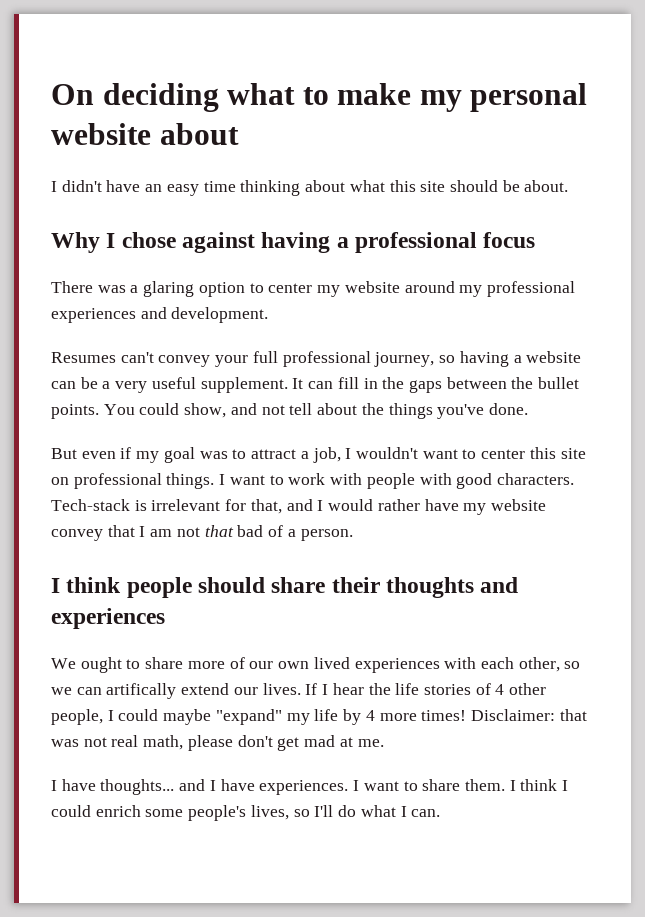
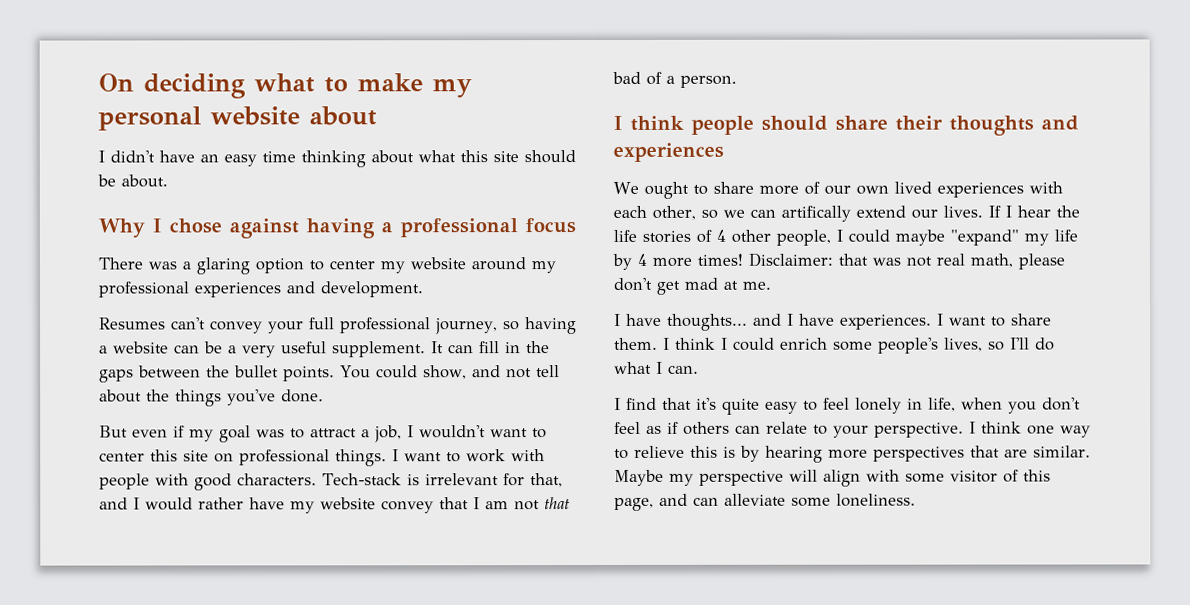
(441, 813) none -> [614,397,1081,415] [614,421,1091,438] [614,445,1091,463] [614,469,1051,487] [614,493,916,511] // I find that it's quite easy to feel lonely in life, when you don't feel as if others can relate to your perspective. I think one way to relieve this is by hearing more perspectives that are similar. Maybe my perspective will align with some visitor of this page, and can alleviate some loneliness.

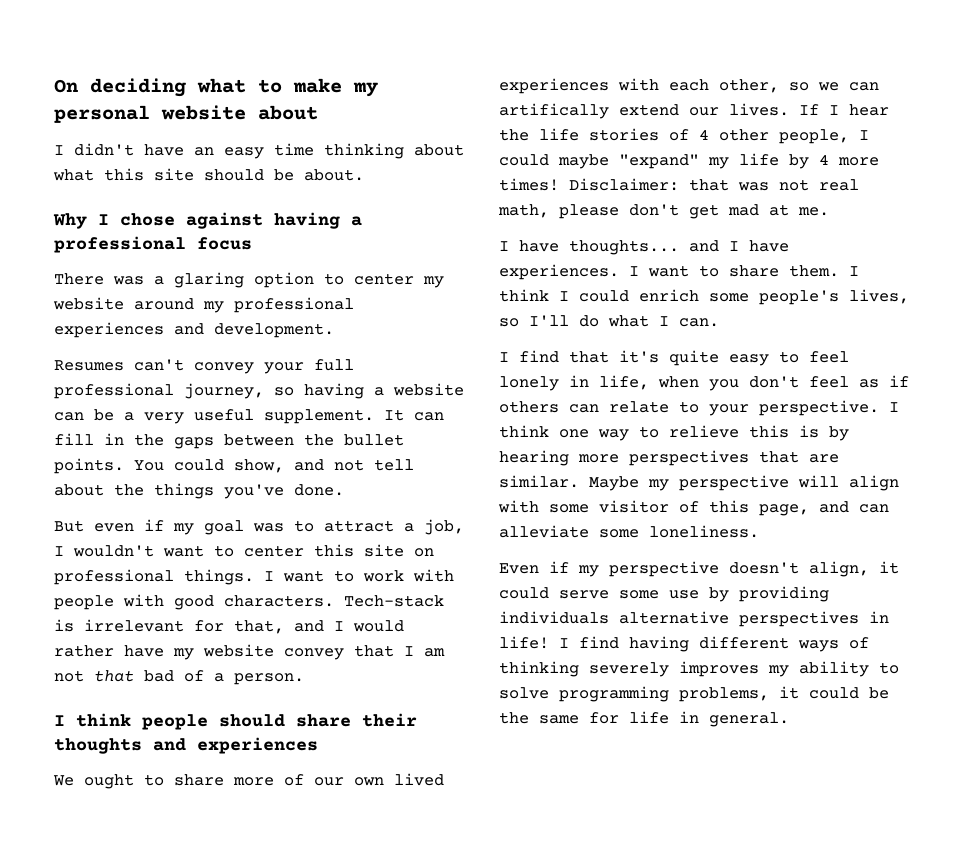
(916, 500) none -> [499,561,899,577] [499,586,829,602] [499,611,889,627] [499,636,869,652] [499,661,899,677] [499,686,889,702] [499,711,789,727] // Even if my perspective doesn't align, it could serve some use by providing individuals alternative perspectives in life! I find having different ways of thinking severely improves my ability to solve programming problems, it could be the same for life in general.

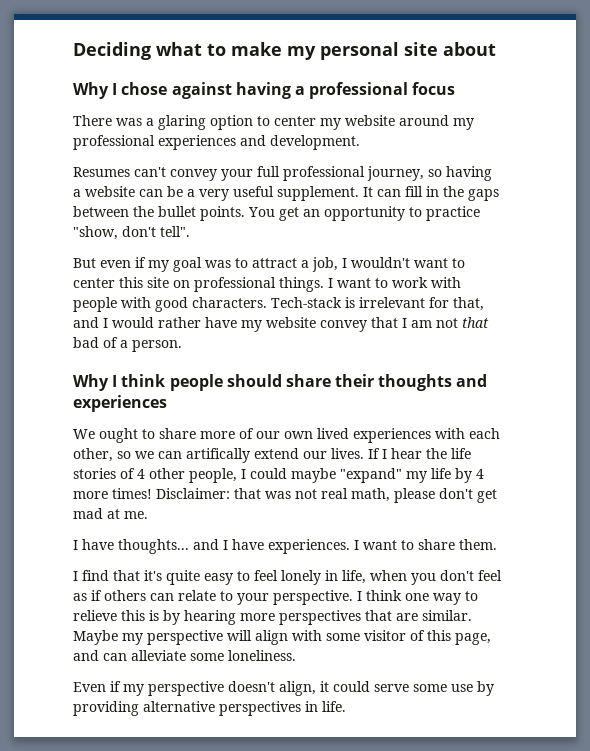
[54,78,186,97] On deciding -> [73,42,151,60] Deciding
[161,105,318,120] [54,143,464,159] [53,168,364,181] website about // I didn't have an easy time thinking about what this site should be about. -> [404,42,496,56] site about
[174,459,414,473] [54,483,344,499] could show, and not tell about the things you've done. -> [279,206,480,221] [73,226,190,240] get an opportunity to practice "show, don't tell".
(304, 679) none -> [73,374,109,391] Why
[849,266,859,276] [499,289,909,305] [499,315,719,327] I think I could enrich some people's lives, so I'll do what I can. -> (497, 544) none
[499,611,609,624] individuals -> (139, 708) none
[499,636,869,652] [499,661,899,677] [499,686,889,702] [499,711,789,727] life! I find having different ways of thinking severely improves my ability to solve programming problems, it could be the same for life in general. -> [322,701,346,712] life.

